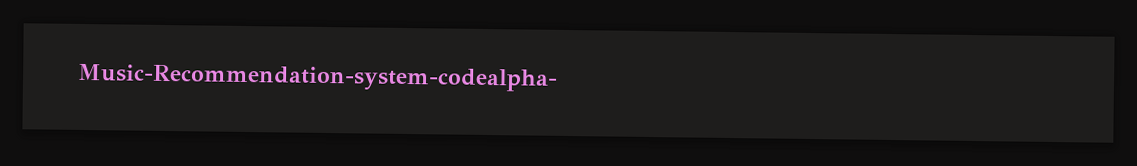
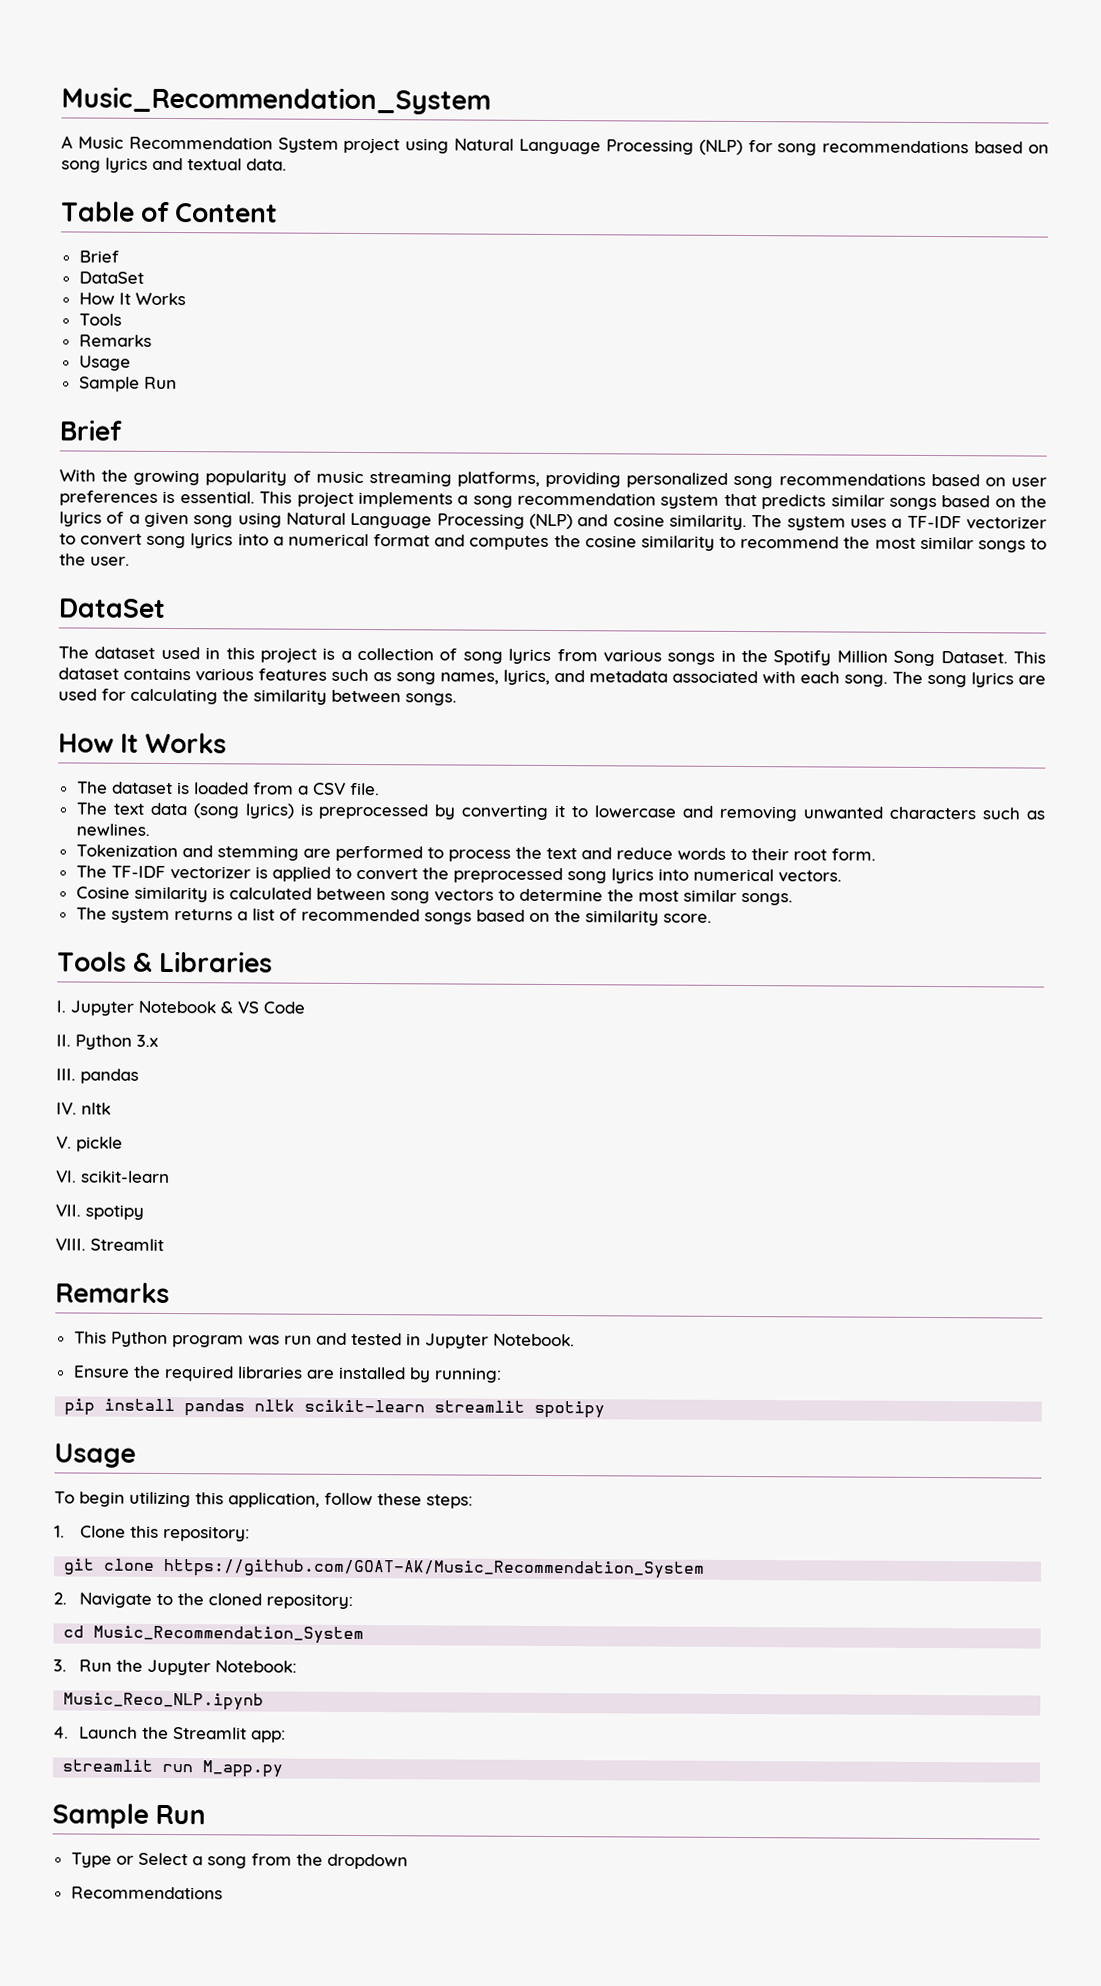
[77,63,558,92] Music-Recommendation-system-codealpha- -> [61,86,491,115] [61,135,1049,156] [61,157,287,173] [61,201,279,223] [78,250,119,263] [78,271,144,284] [78,292,186,306] [78,313,122,326] [78,334,152,347] [78,355,131,371] [78,376,177,392] [59,419,122,441] [59,469,1047,489] [59,490,1047,511] [59,511,1048,531] [59,533,1047,553] [59,553,130,566] [58,598,166,618] [58,646,1047,667] [58,667,1046,688] [58,688,457,706] [58,732,228,754] [76,781,380,796] [75,802,1046,822] [75,823,150,836] [75,844,876,862] [75,865,842,884] [75,886,793,906] [75,907,712,926] [57,950,274,973] [56,1000,305,1016] [56,1034,158,1050] [56,1068,139,1084] [56,1102,111,1115] [56,1136,123,1152] [56,1170,170,1184] [55,1204,144,1220] [55,1238,164,1251] [55,1282,170,1304] [73,1331,575,1349] [72,1365,502,1383] [64,1398,606,1419] [54,1443,136,1468] [54,1491,473,1509] [54,1525,251,1542] [63,1558,706,1579] [53,1592,354,1609] [63,1625,365,1645] [53,1659,298,1676] [63,1692,265,1711] [53,1726,287,1743] [62,1759,284,1778] [52,1803,207,1829] [70,1852,408,1870] [70,1886,223,1900] Music_Recommendation_System // A Music Recommendation System project using Natural Language Processing (NLP) for song recommendations based on song lyrics and textual data. // Table of Content // Brief // DataSet // How It Works // Tools // Remarks // Usage // Sample Run // Brief // With the growing popularity of music streaming platforms, providing personalized song recommendations based on user preferences is essential. This project implements a song recommendation system that predicts similar songs based on the lyrics of a given song using Natural Language Processing (NLP) and cosine similarity. The system uses a TF-IDF vectorizer to convert song lyrics into a numerical format and computes the cosine similarity to recommend the most similar songs to the user. // DataSet // The dataset used in this project is a collection of song lyrics from various songs in the Spotify Million Song Dataset. This dataset contains various features such as song names, lyrics, and metadata associated with each song. The song lyrics are used for calculating the similarity between songs. // How It Works // The dataset is loaded from a CSV file. // The text data (song lyrics) is preprocessed by converting it to lowercase and removing unwanted characters such as newlines. // Tokenization and stemming are performed to process the text and reduce words to their root form. // The TF-IDF vectorizer is applied to convert the preprocessed song lyrics into numerical vectors. // Cosine similarity is calculated between song vectors to determine the most similar songs. // The system returns a list of recommended songs based on the similarity score. // Tools & Libraries // I. Jupyter Notebook & VS Code // II. Python 3.x // III. pandas // IV. nltk // V. pickle // VI. scikit-learn // VII. spotipy // VIII. Streamlit // Remarks // This Python program was run and tested in Jupyter Notebook. // Ensure the required libraries are installed by running: // pip install pandas nltk scikit-learn streamlit spotipy // Usage // To begin utilizing this application, follow these steps: // 1. Clone this repository: // git clone https://github.com/GOAT-AK/Music_Recommendation_System // 2. Navigate to the cloned repository: // cd Music_Recommendation_System // 3. Run the Jupyter Notebook: // Music_Reco_NLP.ipynb // 4. Launch the Streamlit app: // streamlit run M_app.py // Sample Run // Type or Select a song from the dropdown // Recommendations

